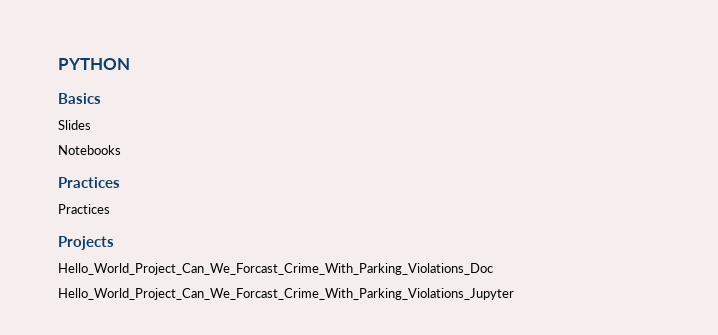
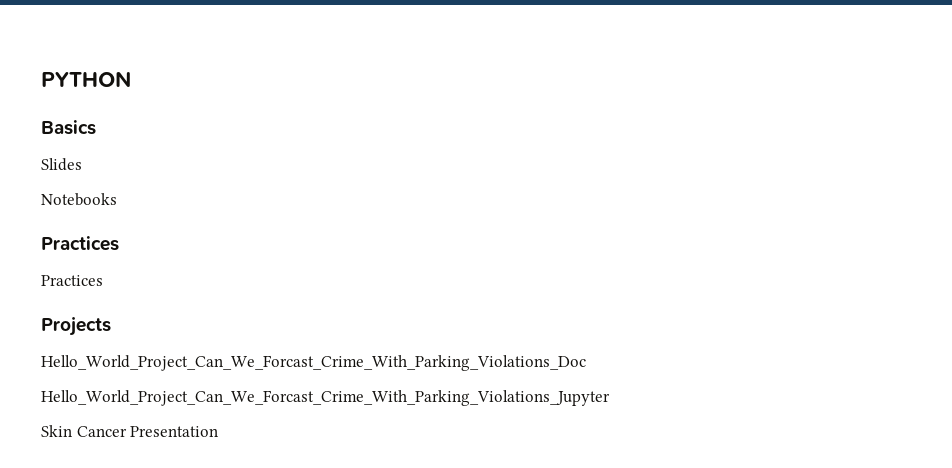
(514, 294) none -> [41,425,219,437] // Skin Cancer Presentation

